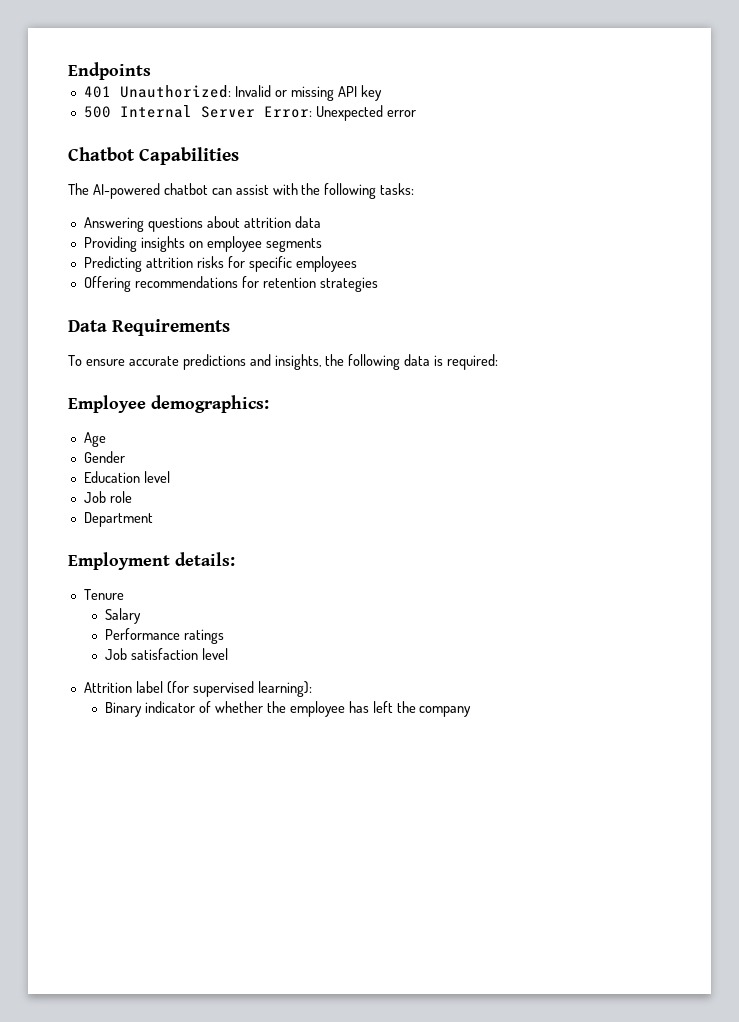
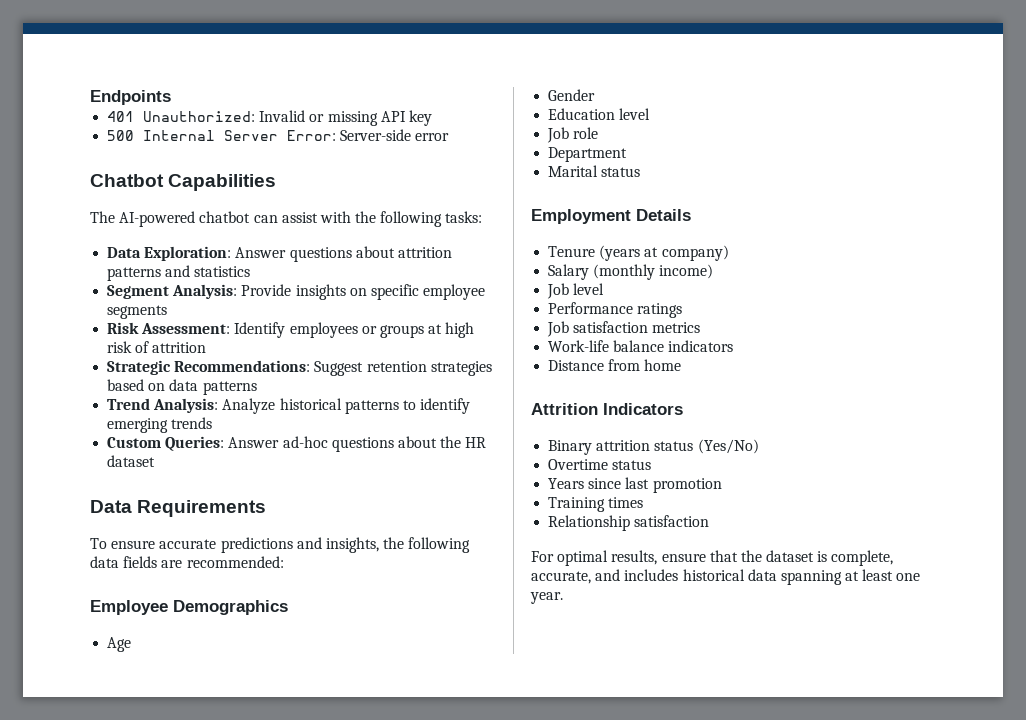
[315,105,383,121] Unexpected -> [340,129,412,141] Server-side
[83,216,321,232] [83,236,137,252] Answering questions about attrition data // Providing -> [107,246,452,262] [107,265,251,281] [107,284,292,299] Data Exploration: Answer questions about attrition patterns and statistics // Segment Analysis: Provide
(203, 244) none -> [370,284,419,300] specific
[83,256,357,272] [83,276,378,292] Predicting attrition risks for specific employees // Offering recommendations for retention strategies -> [107,322,475,338] [107,341,207,353] [107,360,492,376] [107,379,257,395] [107,398,471,414] [107,417,213,433] [107,436,487,452] [107,455,156,467] Risk Assessment: Identify employees or groups at high risk of attrition // Strategic Recommendations: Suggest retention strategies based on data patterns // Trend Analysis: Analyze historical patterns to identify emerging trends // Custom Queries: Answer ad-hoc questions about the HR dataset
[434,354,499,370] is required: -> [123,556,284,568] fields are recommended:
[151,395,269,413] demographics: -> [173,600,288,615] Demographics
(153, 519) none -> [548,165,641,177] // Marital status
[175,552,235,566] details: -> [636,209,691,221] Details
[105,608,142,624] [105,628,225,644] [105,648,229,660] [83,681,312,697] [105,701,472,717] // Salary // Performance ratings // Job satisfaction level // Attrition label (for supervised learning): // Binary indicator of whether the employee has left the company -> [599,245,729,261] [548,264,714,280] [547,283,605,299] [548,302,683,318] [547,321,701,337] [548,340,734,352] [548,359,682,371] [531,403,683,415] [548,439,759,455] [548,459,652,470] [548,477,722,493] [548,497,644,512] [548,515,710,531] [531,550,894,566] [531,569,921,585] [530,592,563,604] (years at company) // Salary (monthly income) // Job level // Performance ratings // Job satisfaction metrics // Work-life balance indicators // Distance from home // Attrition Indicators // Binary attrition status (Yes/No) // Overtime status // Years since last promotion // Training times // Relationship satisfaction // For optimal results, ensure that the dataset is complete, accurate, and includes historical data spanning at least one year.

